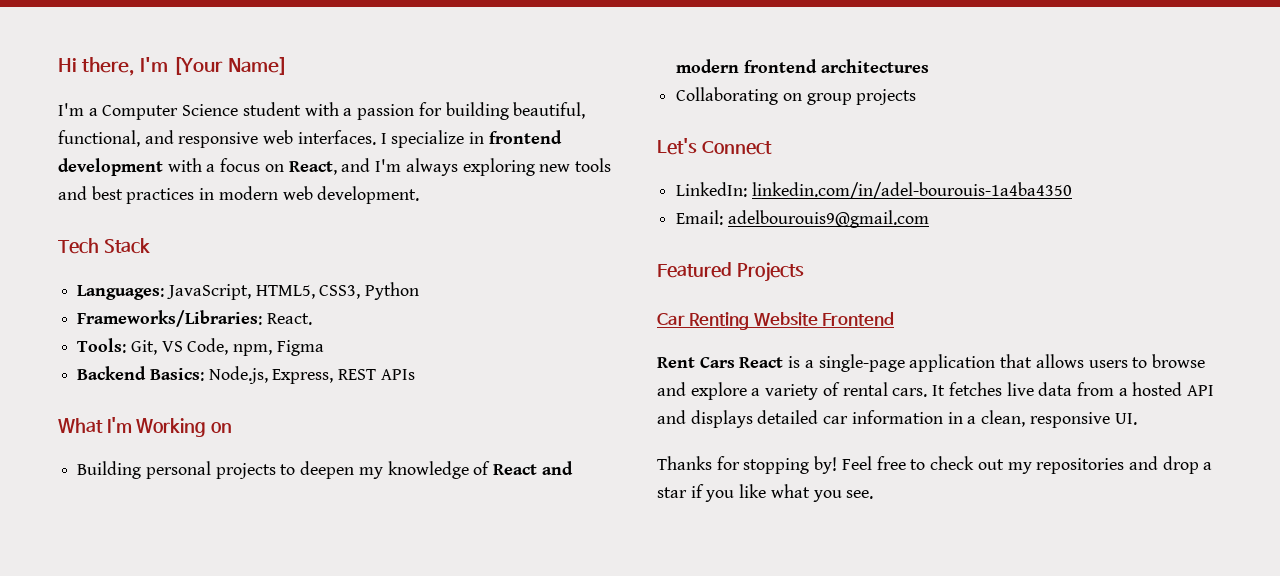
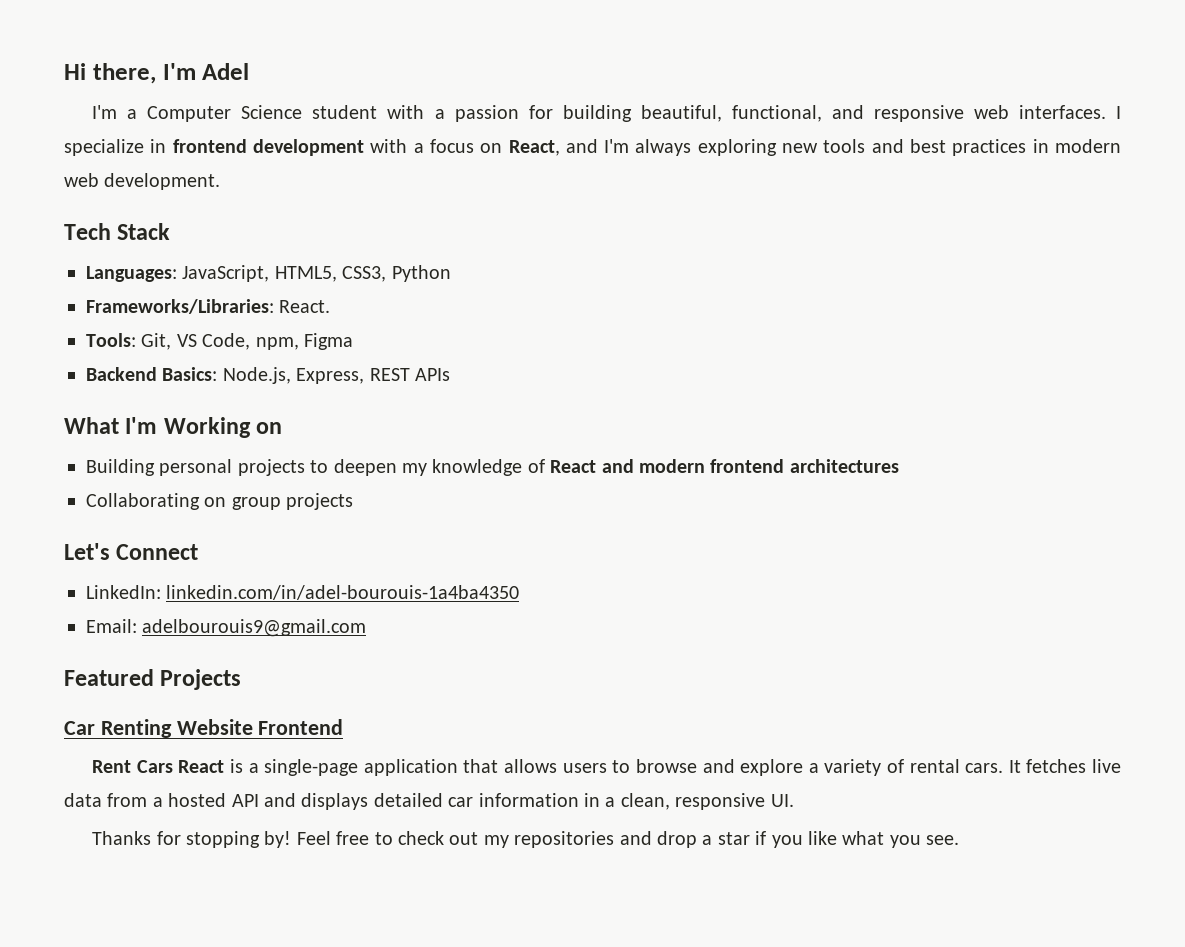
[173,56,288,75] [Your Name] -> [202,63,250,80] Adel

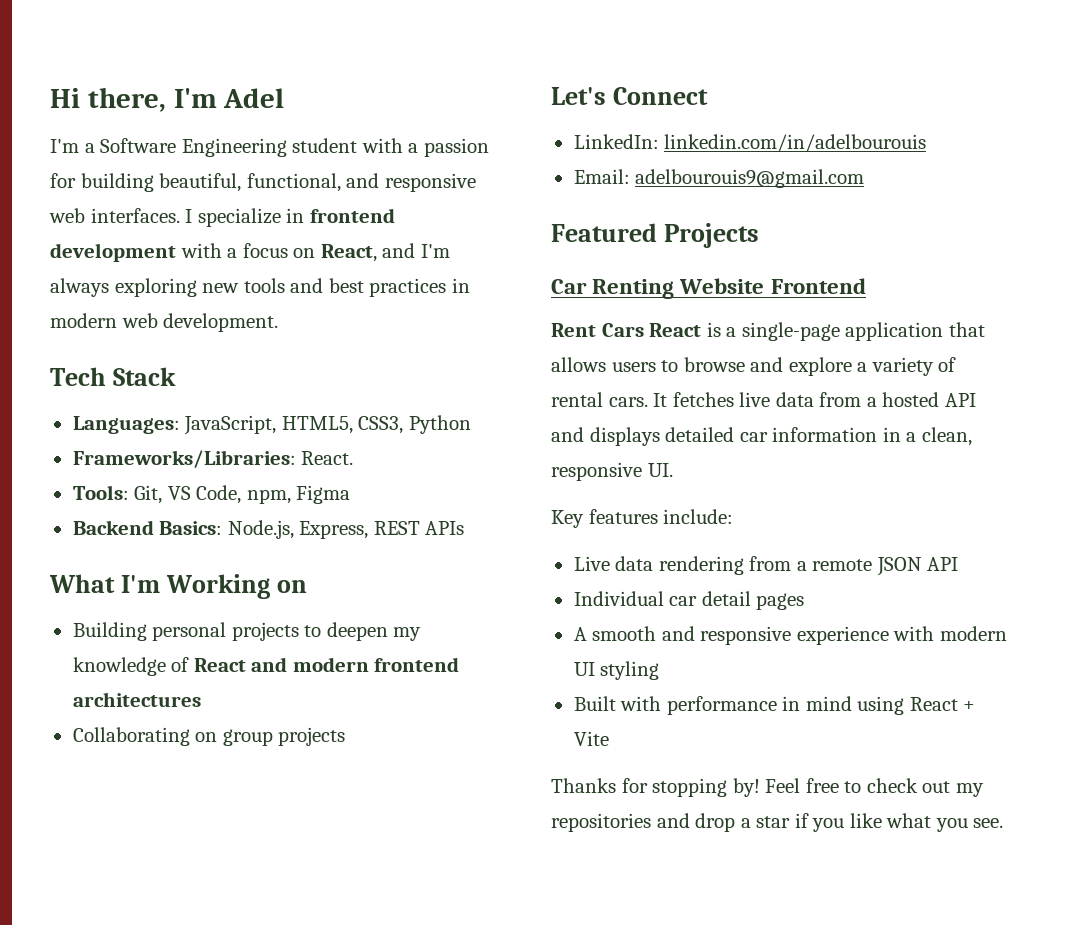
[147,105,303,122] Computer Science -> [100,138,287,157] Software Engineering
[166,585,520,600] linkedin.com/in/adel-bourouis-1a4ba4350 -> [664,134,927,152] linkedin.com/in/adelbourouis
(794, 800) none -> [551,509,734,528] [573,556,959,576] [573,591,805,610] [573,626,1007,645] [573,661,660,680] [573,696,976,715] [573,731,609,746] // Key features include: // Live data rendering from a remote JSON API // Individual car detail pages // A smooth and responsive experience with modern UI styling // Built with performance in mind using React + Vite

